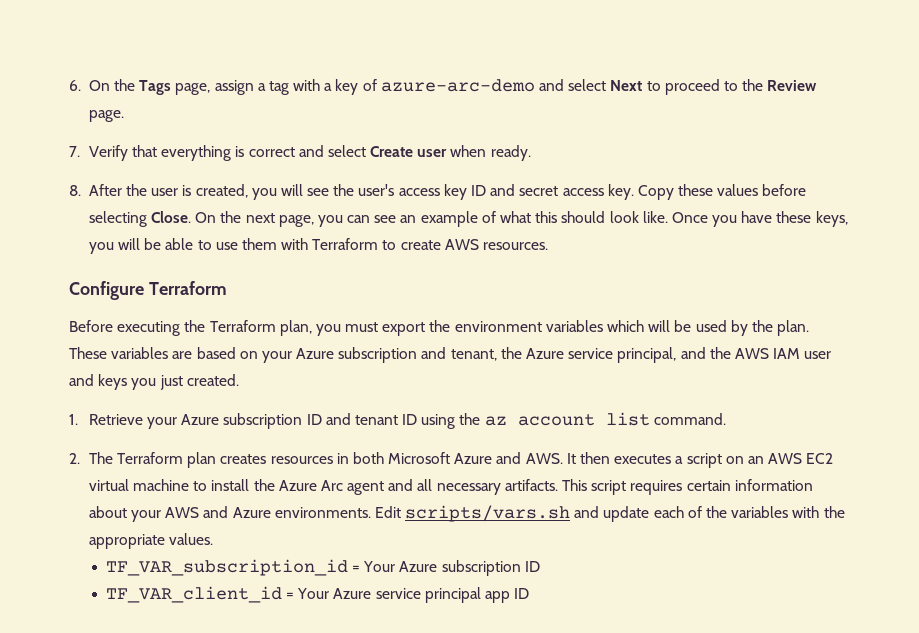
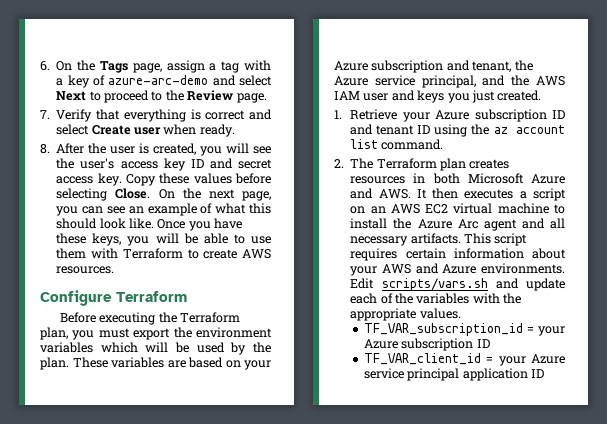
[363,561,396,572] Your -> [538,326,565,336] your
[297,588,330,599] Your -> [498,356,526,366] your
[484,591,510,603] app -> [462,368,528,381] application

